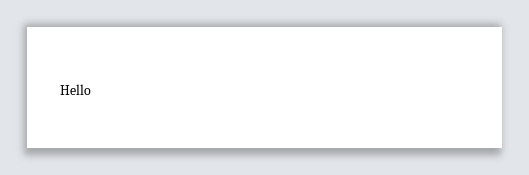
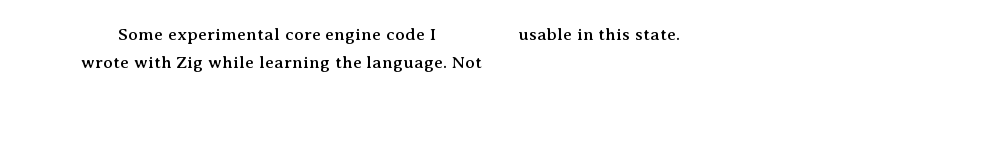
[60,84,91,95] Hello -> [118,28,436,44] [81,56,483,72] [518,28,681,40] Some experimental core engine code I wrote with Zig while learning the language. Not usable in this state.

